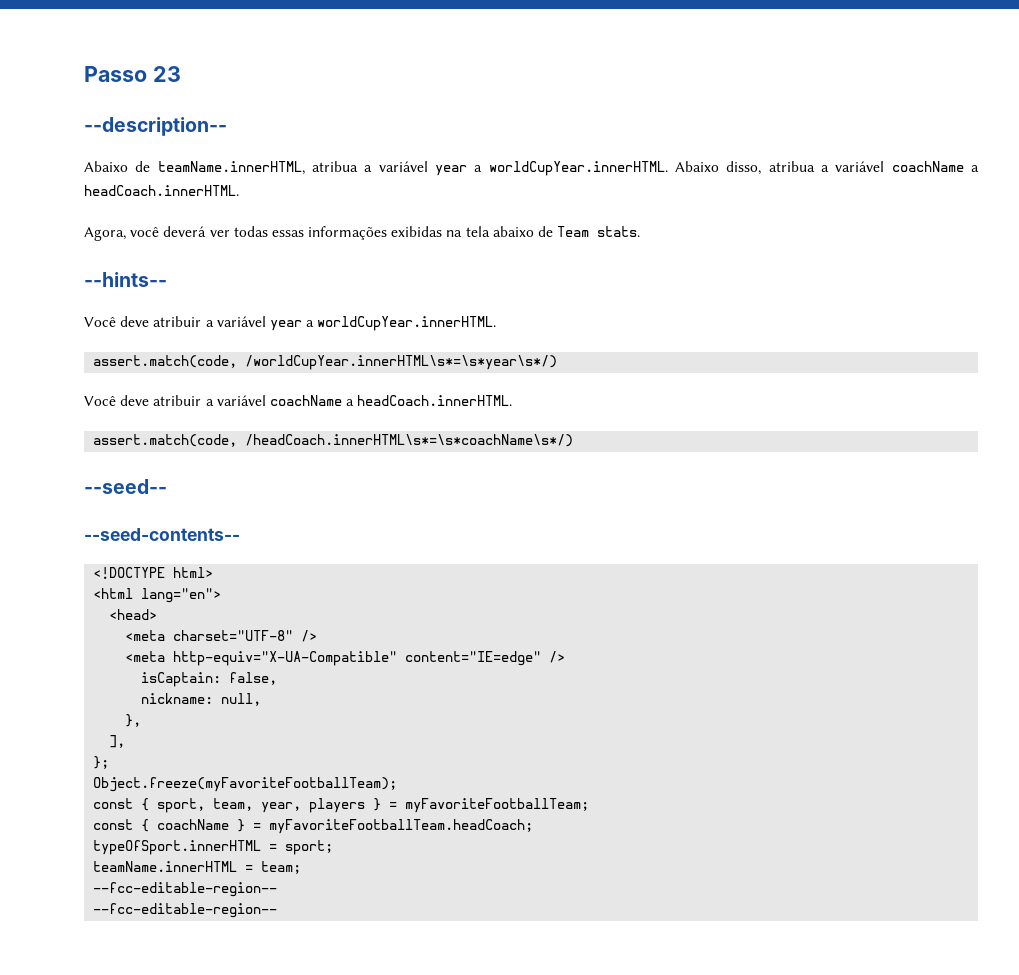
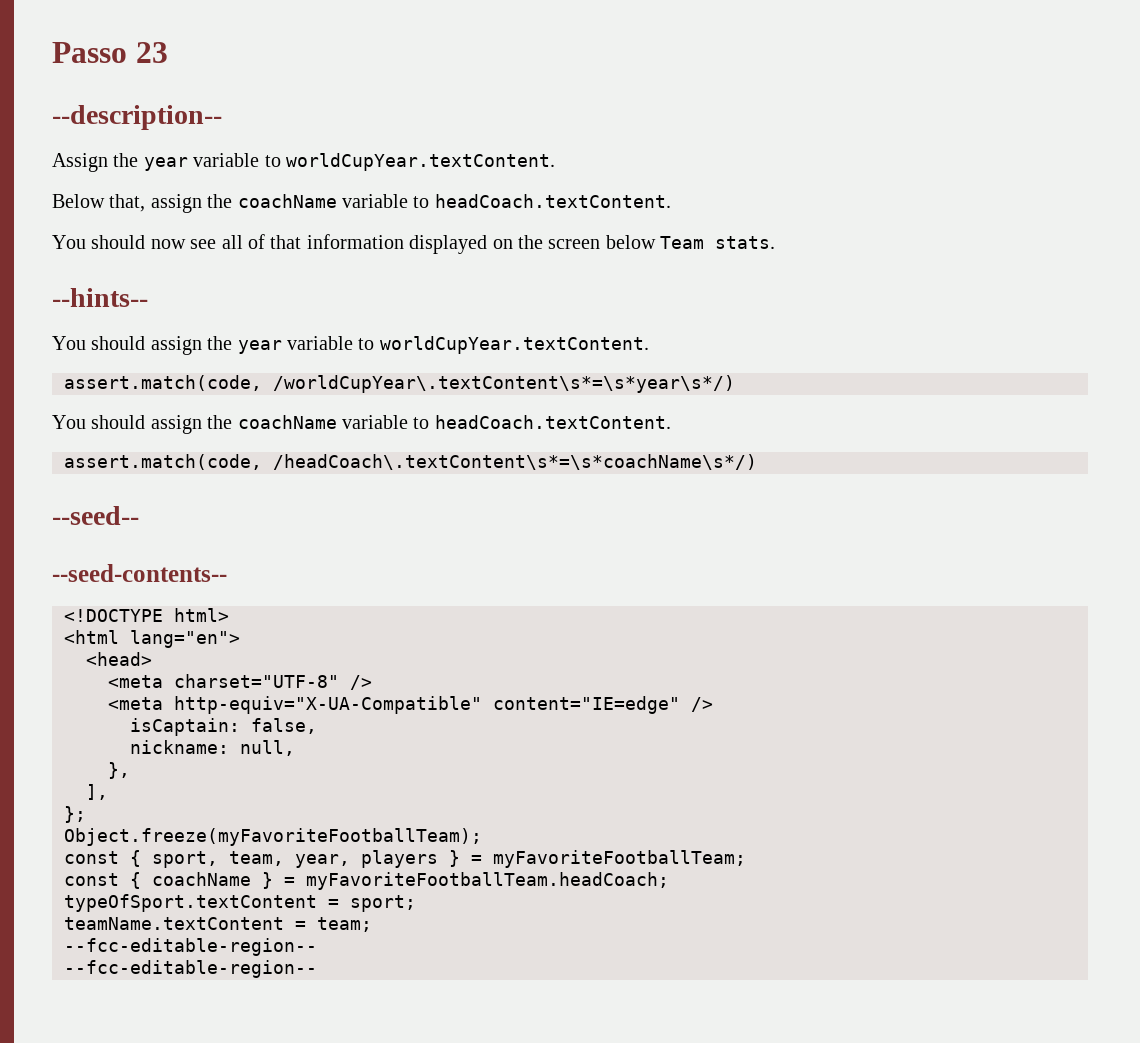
[84,161,980,176] [84,185,239,196] [84,226,641,241] [84,272,167,287] [84,316,497,331] [93,355,558,370] [84,395,513,406] [93,434,574,447] Abaixo de teamName.innerHTML, atribua a variável year a worldCupYear.innerHTML. Abaixo disso, atribua a variável coachName a headCoach.innerHTML. // Agora, você deverá ver todas essas informações exibidas na tela abaixo de Team stats. // --hints-- // Você deve atribuir a variável year a worldCupYear.innerHTML. // assert.match(code, /worldCupYear.innerHTML\s*=\s*year\s*/) // Você deve atribuir a variável coachName a headCoach.innerHTML. // assert.match(code, /headCoach.innerHTML\s*=\s*coachName\s*/) -> [52,153,555,172] [52,194,671,213] [52,234,776,254] [52,288,148,307] [52,336,649,355] [64,375,735,393] [52,415,671,434] [64,454,757,470] Assign the year variable to worldCupYear.textContent. // Below that, assign the coachName variable to headCoach.textContent. // You should now see all of that information displayed on the screen below Team stats. // --hints-- // You should assign the year variable to worldCupYear.textContent. // assert.match(code, /worldCupYear\.textContent\s*=\s*year\s*/) // You should assign the coachName variable to headCoach.textContent. // assert.match(code, /headCoach\.textContent\s*=\s*coachName\s*/)
[93,840,262,855] typeOfSport.innerHTML -> [64,894,317,912] typeOfSport.textContent
[93,861,238,872] teamName.innerHTML -> [64,917,284,930] teamName.textContent

